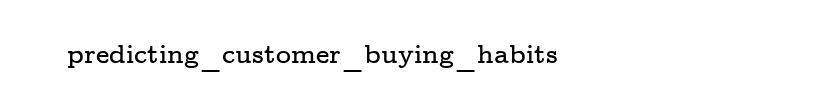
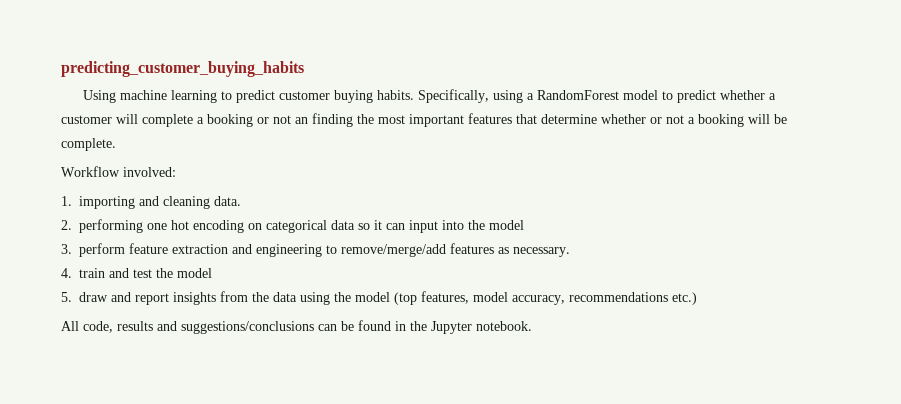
(558, 58) none -> [83,89,777,103] [61,113,787,127] [61,138,116,151] [61,166,176,177] [61,196,241,209] [61,219,524,233] [61,243,570,257] [61,268,212,278] [61,291,697,305] [61,320,532,334] // Using machine learning to predict customer buying habits. Specifically, using a RandomForest model to predict whether a customer will complete a booking or not an finding the most important features that determine whether or not a booking will be complete. // Workflow involved: // 1. importing and cleaning data. // 2. performing one hot encoding on categorical data so it can input into the model // 3. perform feature extraction and engineering to remove/merge/add features as necessary. // 4. train and test the model // 5. draw and report insights from the data using the model (top features, model accuracy, recommendations etc.) // All code, results and suggestions/conclusions can be found in the Jupyter notebook.

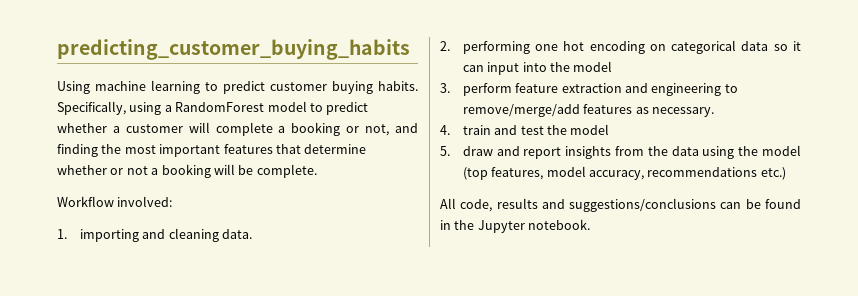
[273,115,308,124] not an -> [365,123,419,136] not, and

